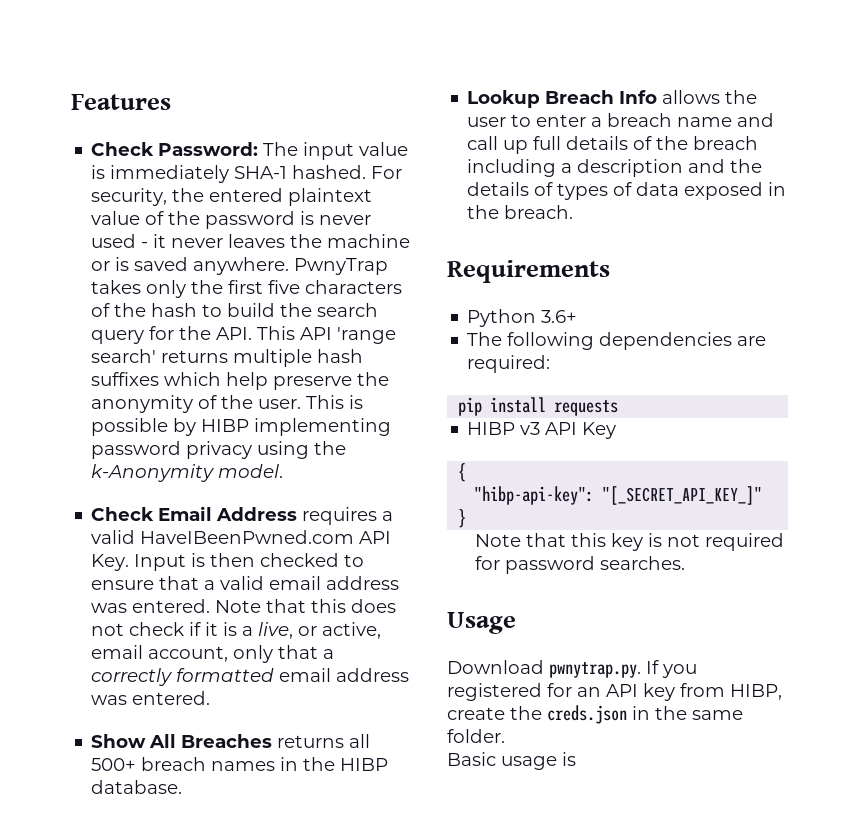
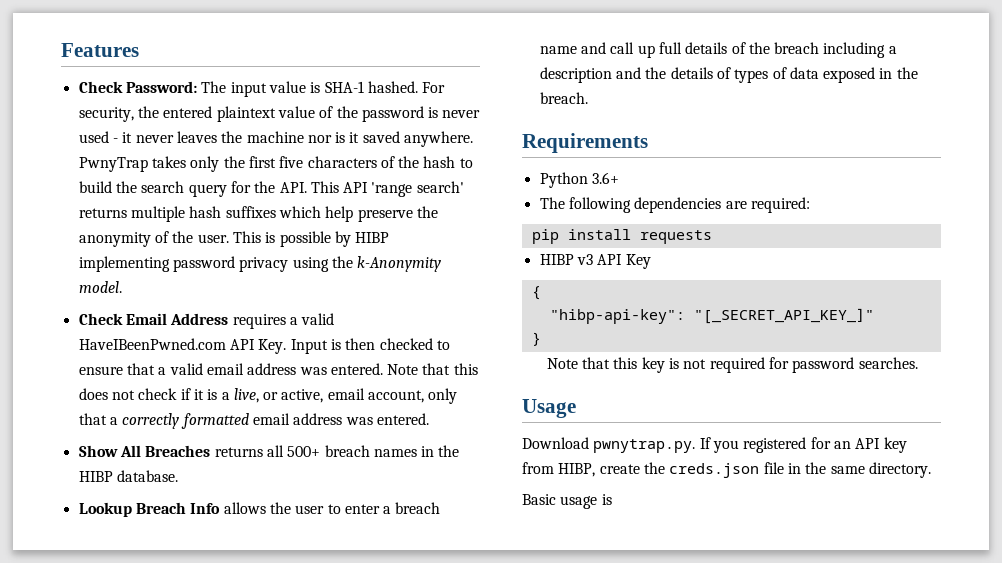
[110,165,230,183] immediately -> (321, 87) none
[91,257,130,271] or is -> [307,132,360,143] nor is it
(627, 714) none -> [763,462,784,474] file
[447,729,505,743] folder. -> [868,462,931,478] directory.

